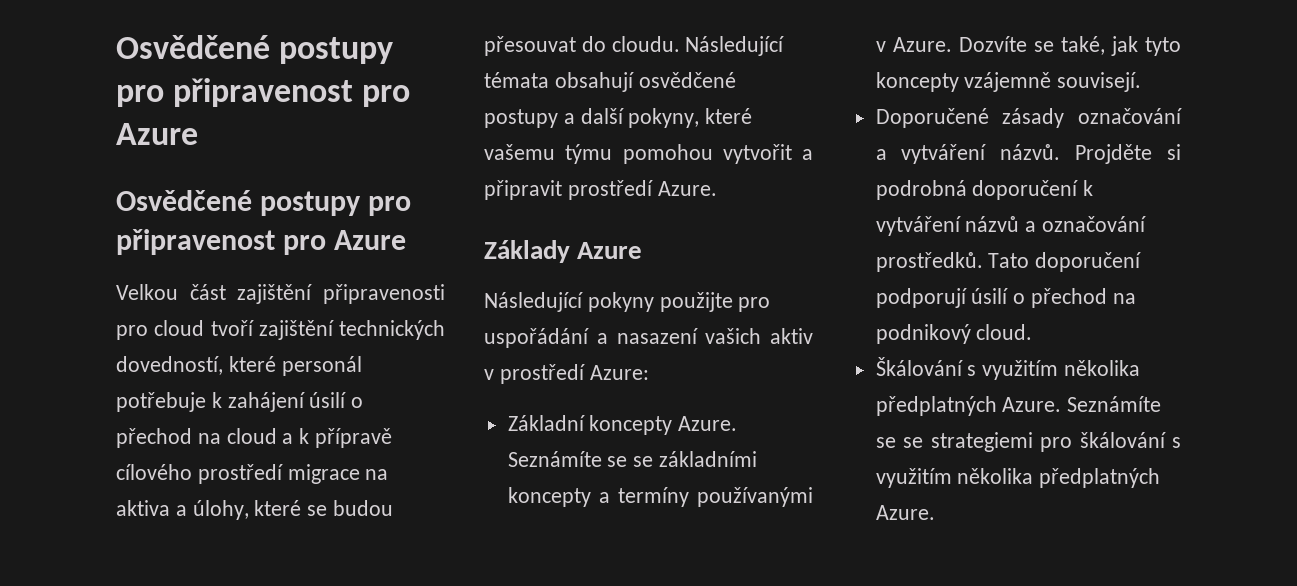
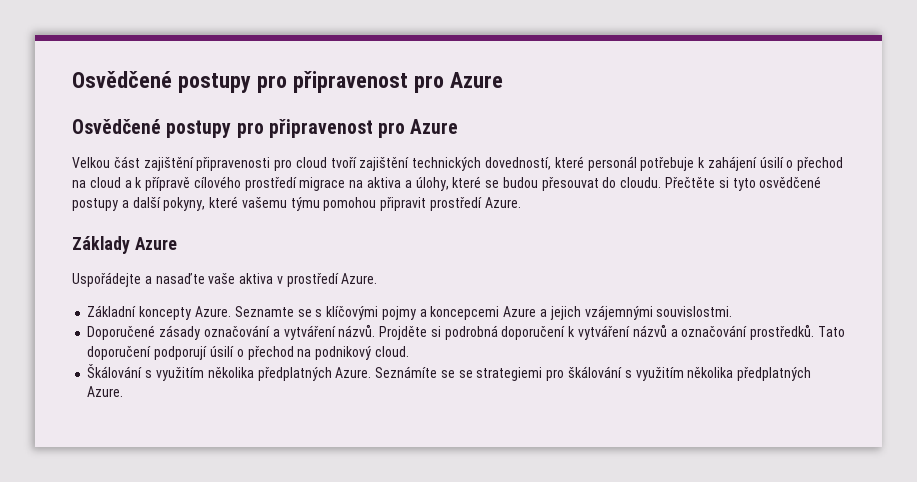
[685,36,785,56] [484,72,634,92] Následující témata obsahují -> [665,177,756,191] Přečtěte si tyto
[722,144,813,164] vytvořit a -> (377, 204) none
[484,292,771,312] [484,328,813,348] Následující pokyny použijte pro uspořádání a nasazení vašich aktiv -> [72,272,274,287] Uspořádejte a nasaďte vaše aktiva
[589,365,649,380] Azure: -> [341,273,378,284] Azure.
[507,451,758,467] [507,487,813,507] [875,36,1181,56] [875,72,1142,92] Seznámíte se se základními koncepty a termíny používanými v Azure. Dozvíte se také, jak tyto koncepty vzájemně souvisejí. -> [234,305,733,320] Seznamte se s klíčovými pojmy a koncepcemi Azure a jejich vzájemnými souvislostmi.

